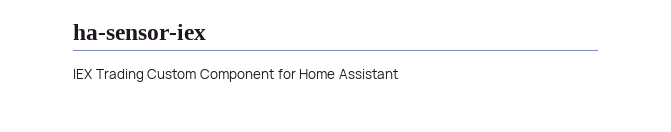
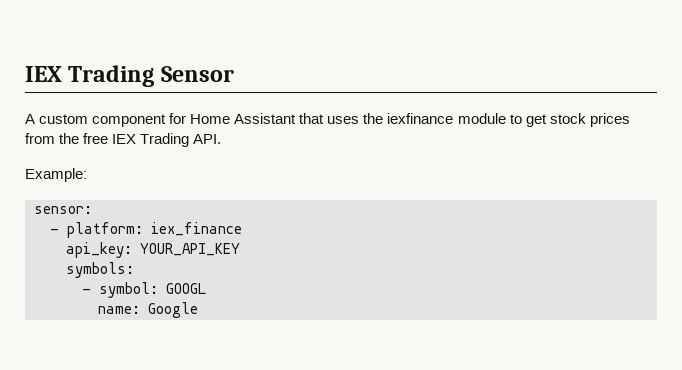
[73,24,206,40] [73,69,398,82] ha-sensor-iex // IEX Trading Custom Component for Home Assistant -> [25,65,234,87] [25,113,630,127] [25,133,222,147] [25,168,87,182] [34,206,92,214] [50,222,242,238] [66,242,240,258] [66,262,134,278] [82,282,206,298] [98,302,198,318] IEX Trading Sensor // A custom component for Home Assistant that uses the iexfinance module to get stock prices from the free IEX Trading API. // Example: // sensor: // - platform: iex_finance // api_key: YOUR_API_KEY // symbols: // - symbol: GOOGL // name: Google

